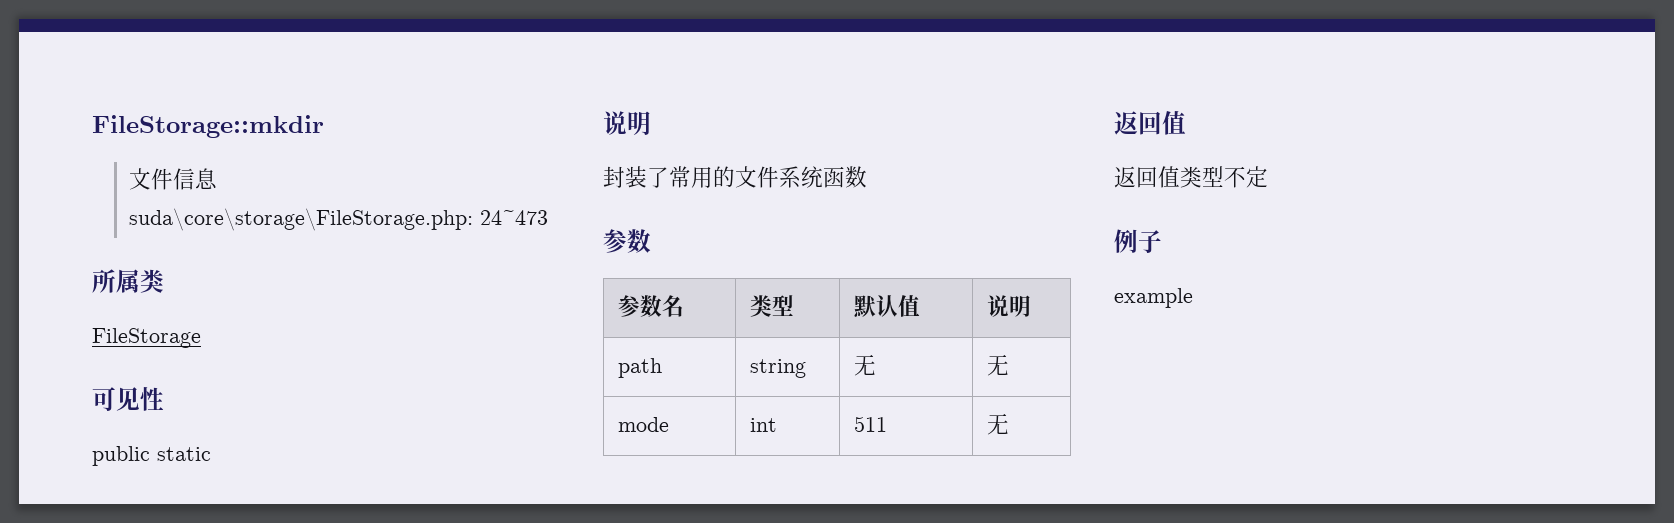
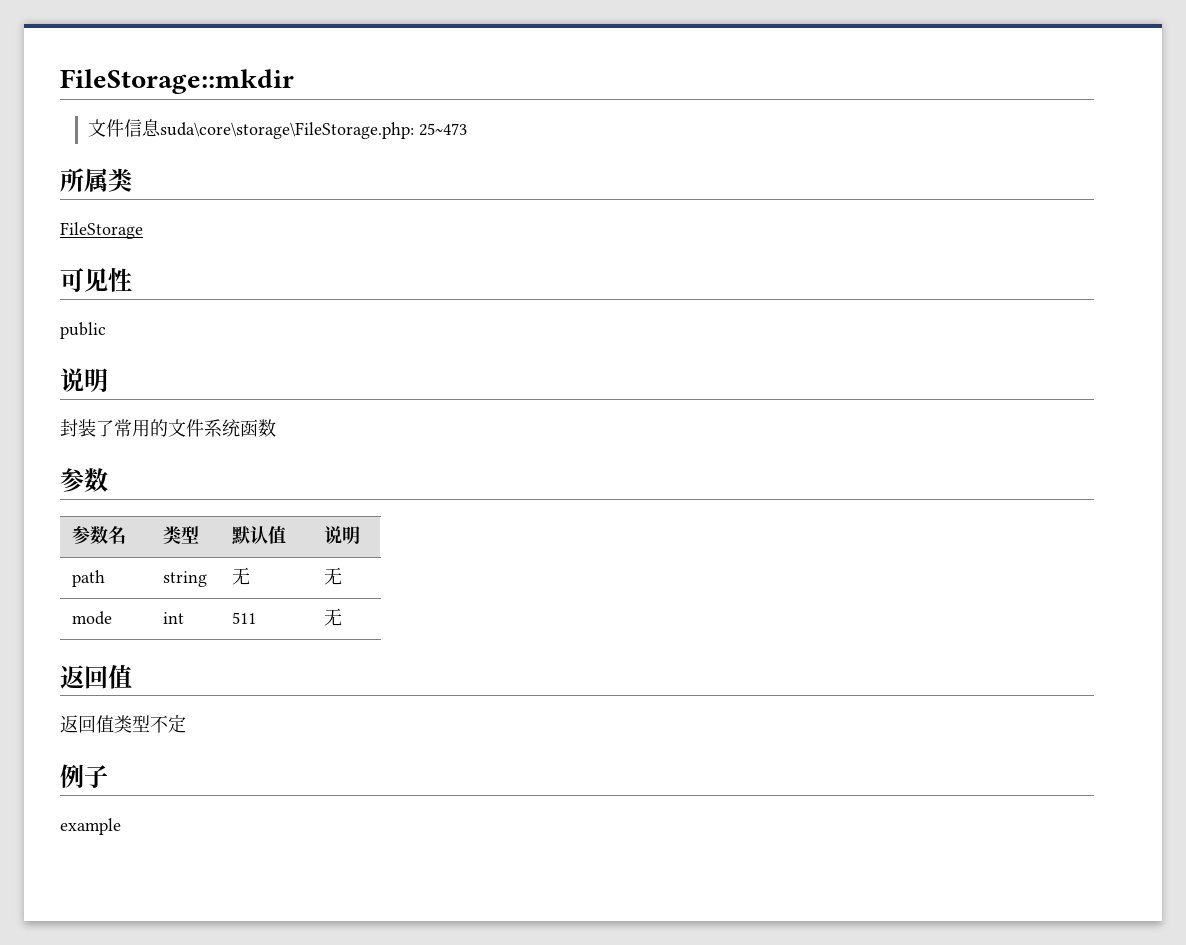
[480,210,549,225] 24~473 -> [419,123,468,136] 25~473
[157,447,211,461] static -> (106, 330) none

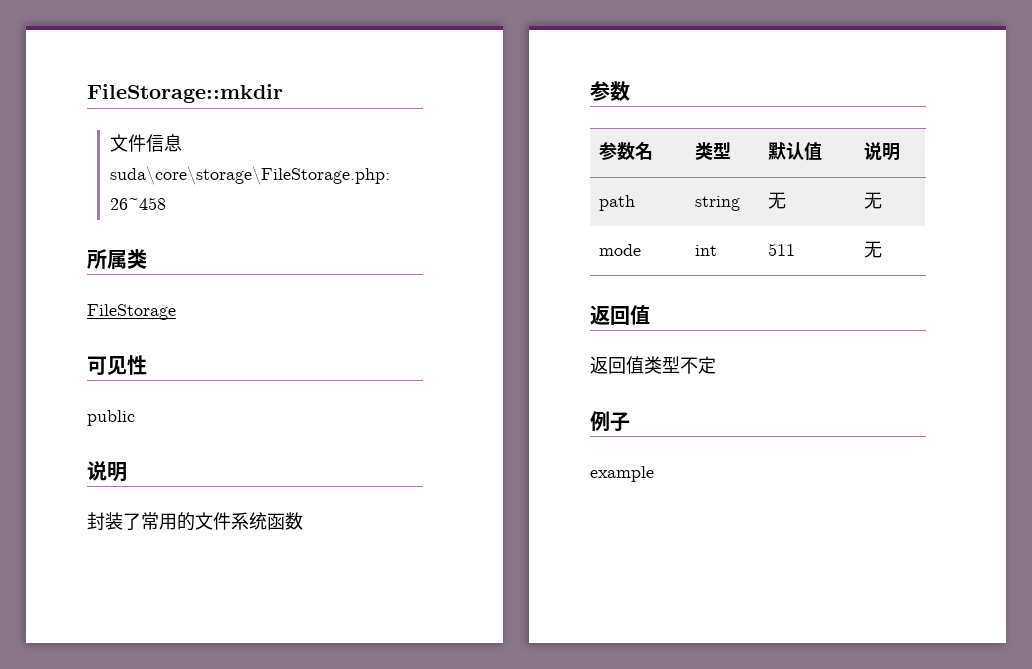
[419,123,468,136] 25~473 -> [109,197,166,210] 26~458

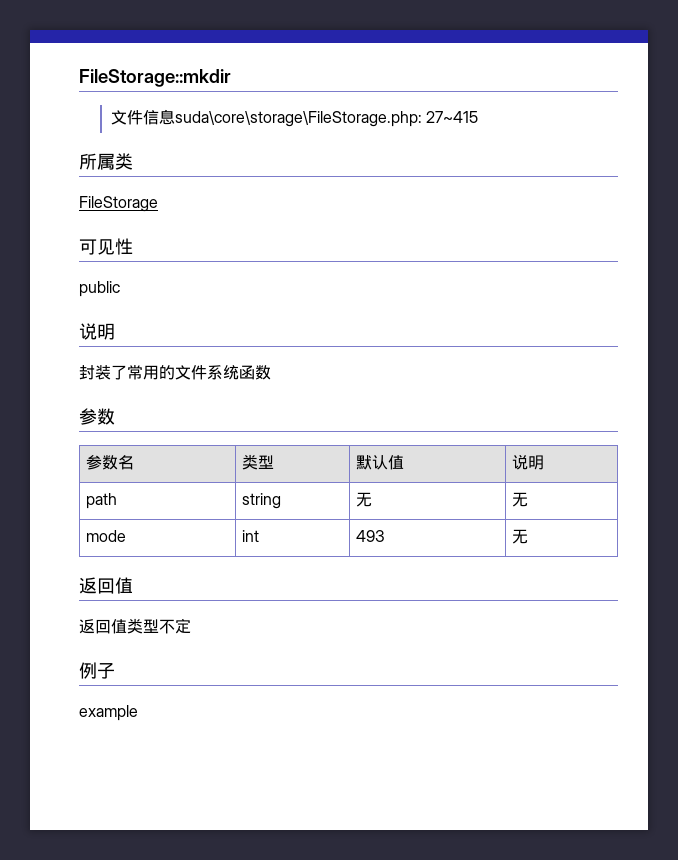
[109,197,166,210] 26~458 -> [426,111,479,123] 27~415
[767,243,795,256] 511 -> [356,530,386,542] 493

